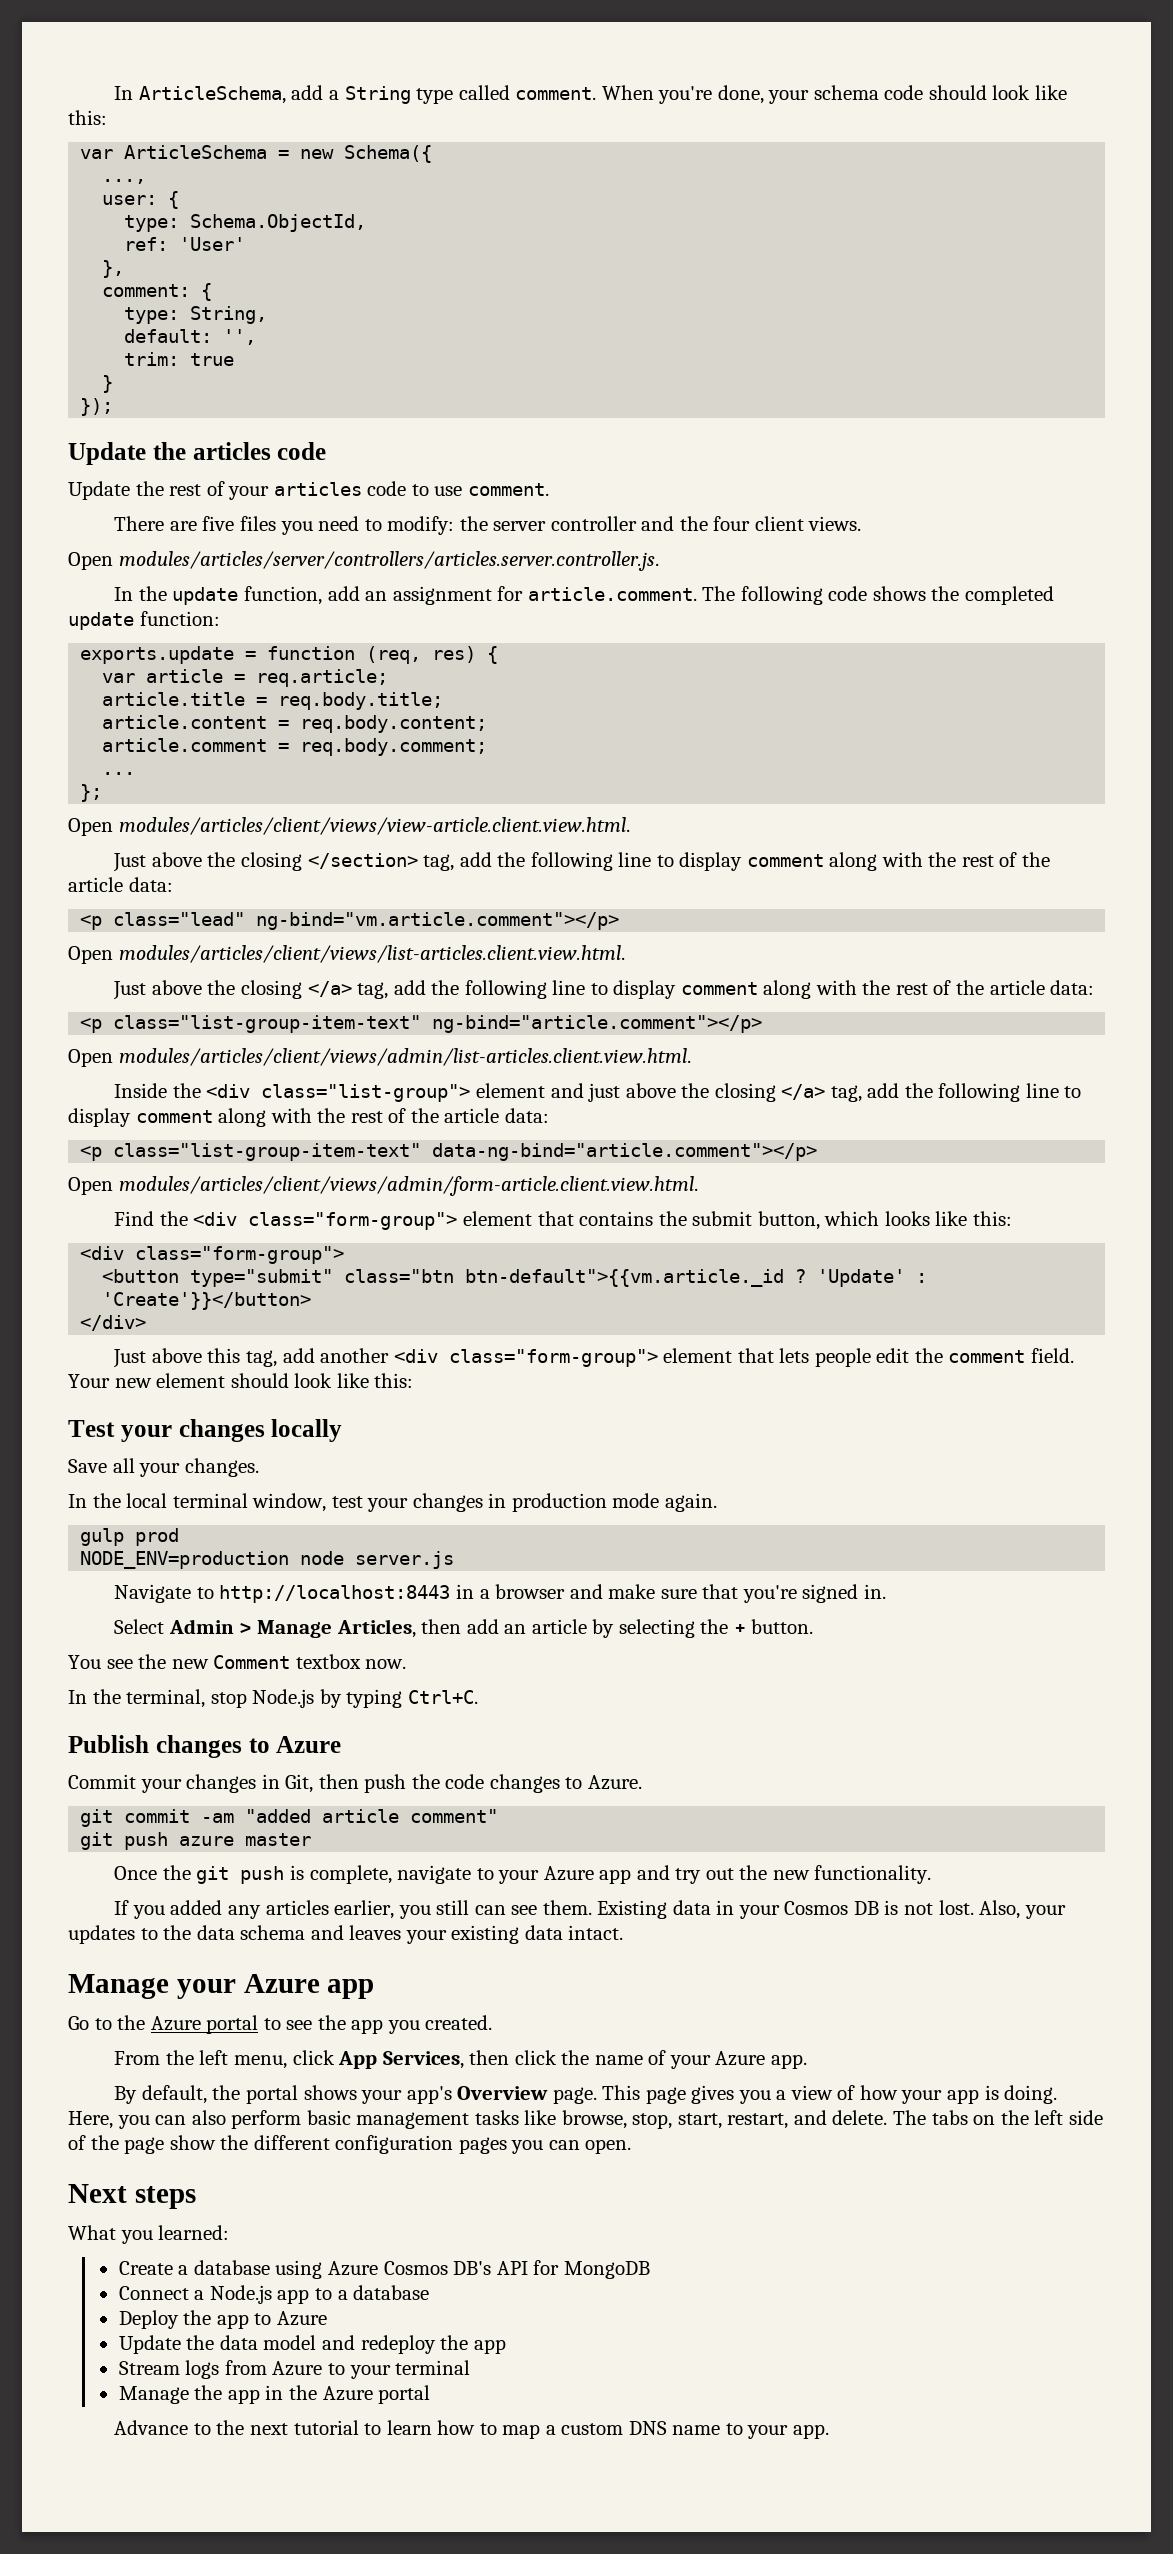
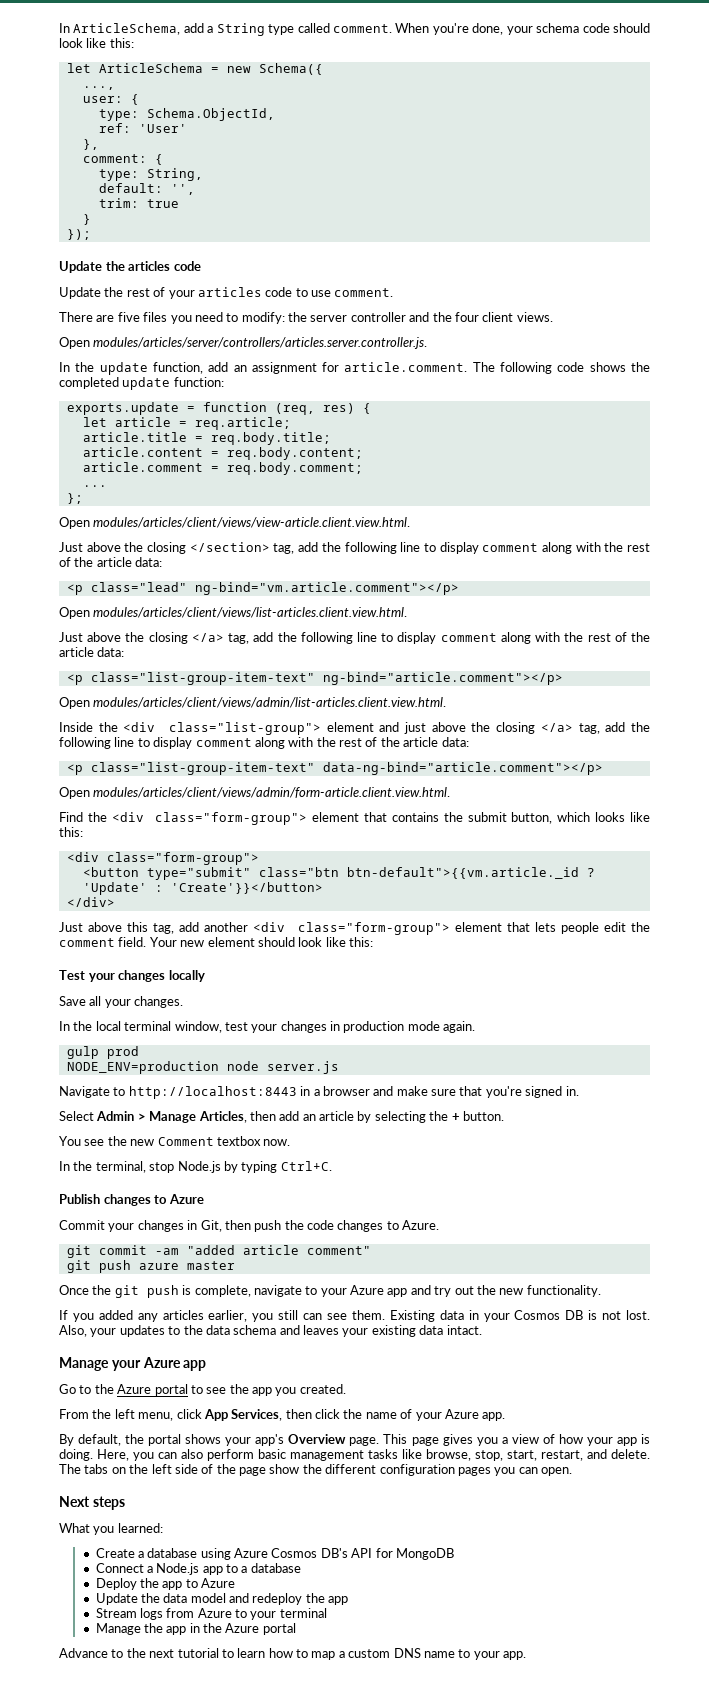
[80,149,114,159] var -> [66,63,91,73] let
[102,673,136,683] var -> [82,417,107,427] let

